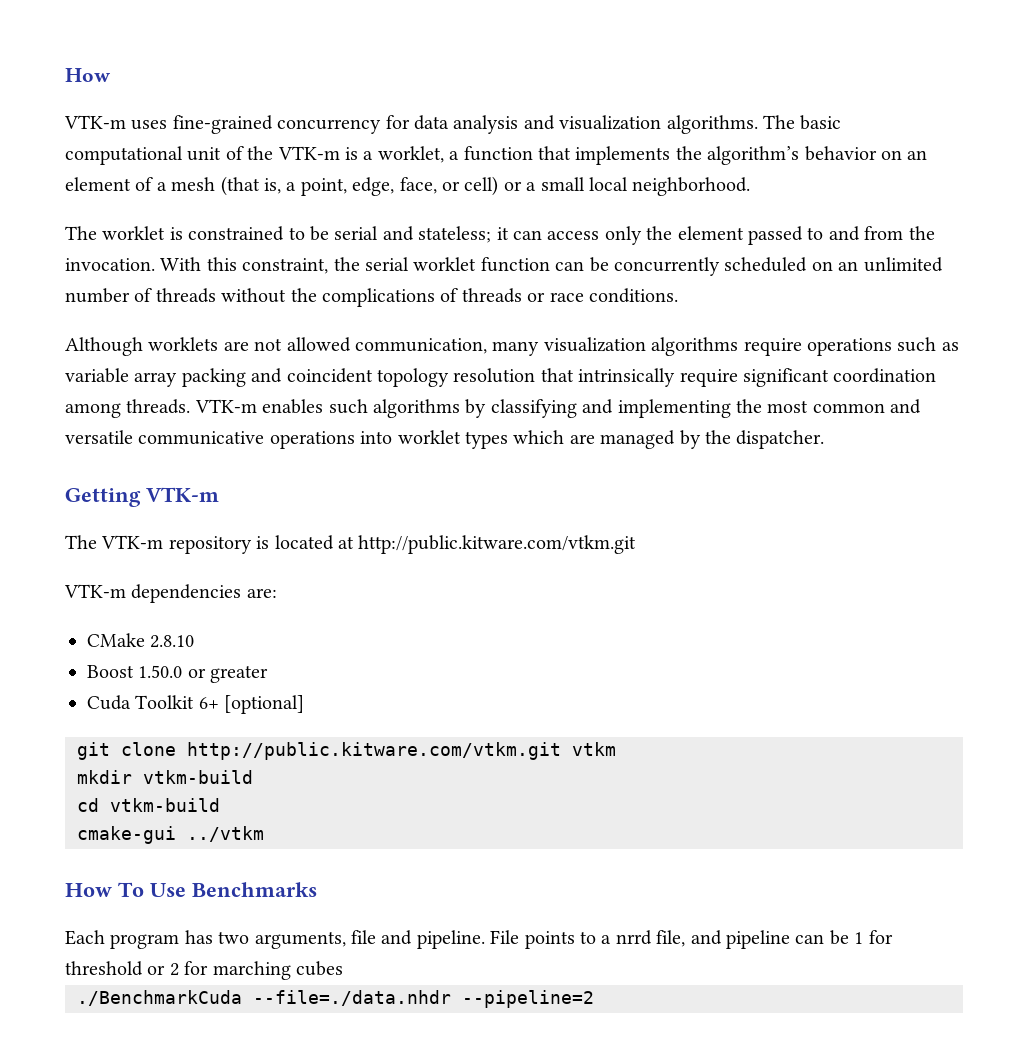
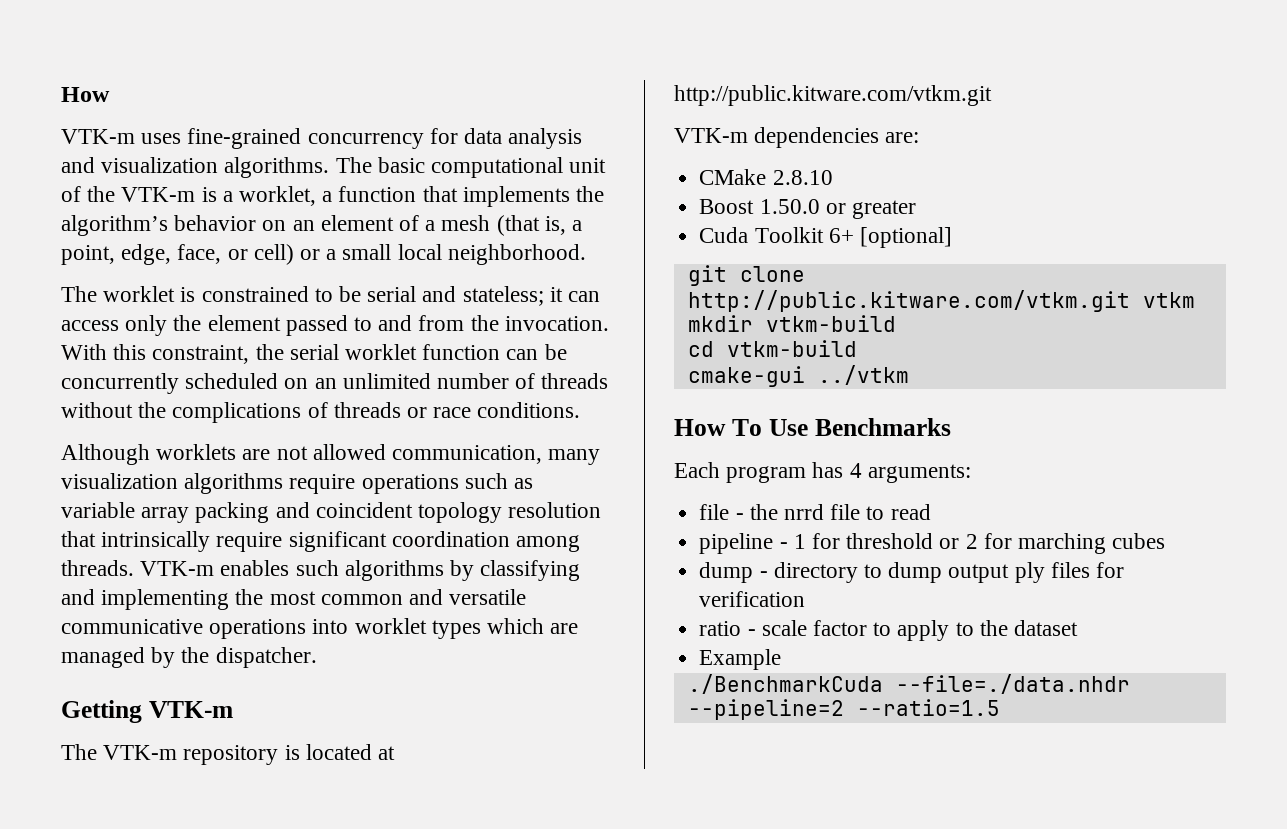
[218,930,849,949] two arguments, file and pipeline. File points to a nrrd file, and pipeline can be -> [849,463,971,483] [699,504,931,520] [699,533,788,554] 4 arguments: // file - the nrrd file to read // pipeline -
(343, 968) none -> [699,562,1124,583] [699,591,806,607] [699,620,1078,641] [699,649,782,670] // dump - directory to dump output ply files for verification // ratio - scale factor to apply to the dataset // Example
(594, 999) none -> [856,699,1000,716] --ratio=1.5

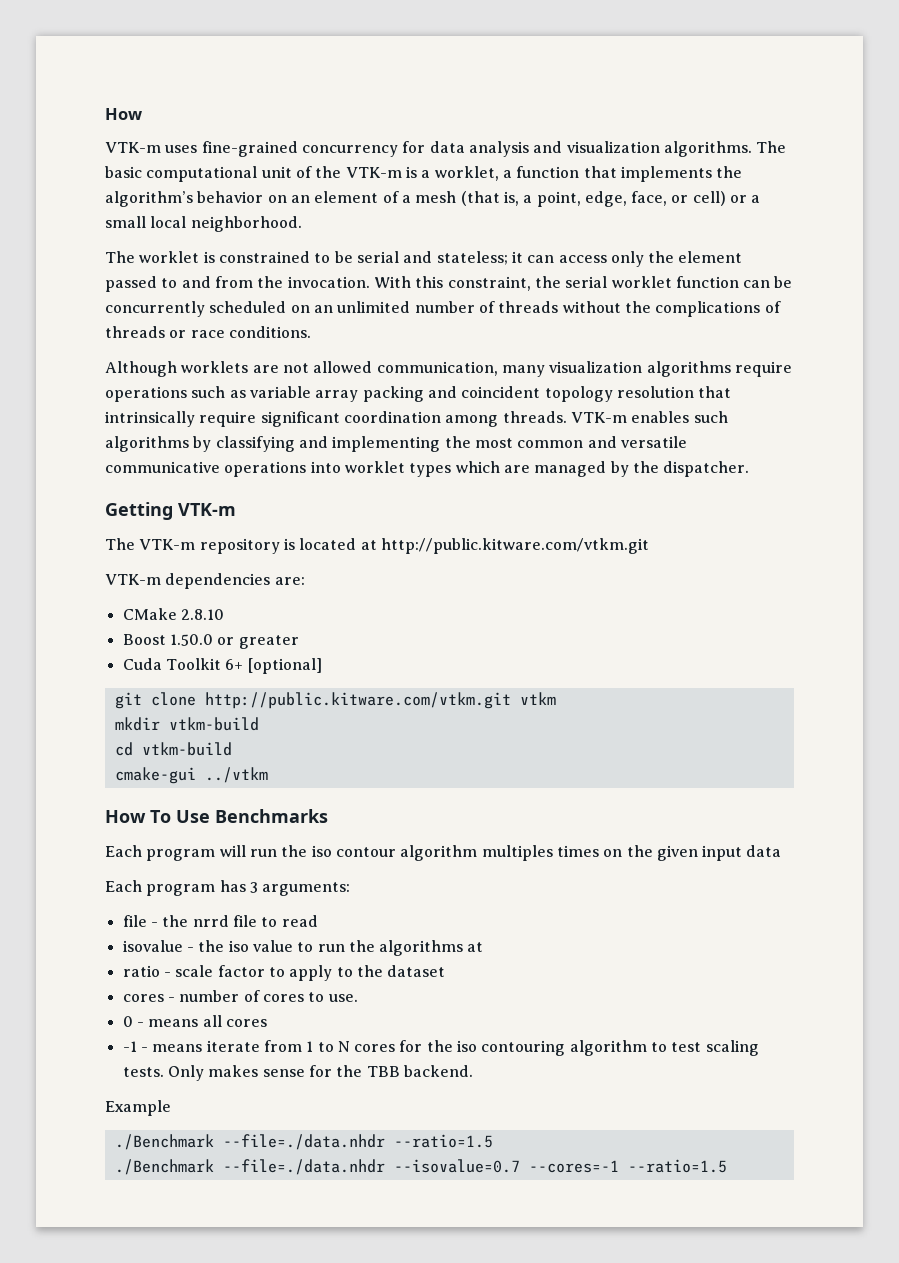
(951, 427) none -> [105,845,782,861] // Each program will run the iso contour algorithm multiples times on the given input data
[849,463,862,478] 4 -> [249,882,258,893] 3
[699,533,1166,554] [699,562,1124,583] [699,591,806,607] pipeline - 1 for threshold or 2 for marching cubes // dump - directory to dump output ply files for verification -> [122,940,484,956] isovalue - the iso value to run the algorithms at
[699,649,782,670] [687,674,1130,694] [687,699,844,720] Example // ./BenchmarkCuda --file=./data.nhdr --pipeline=2 -> [122,990,358,1002] [122,1015,267,1027] [122,1040,759,1056] [122,1065,473,1081] [105,1100,171,1116] [114,1134,493,1150] [114,1159,619,1175] cores - number of cores to use. // 0 - means all cores // -1 - means iterate from 1 to N cores for the iso contouring algorithm to test scaling tests. Only makes sense for the TBB backend. // Example // ./Benchmark --file=./data.nhdr --ratio=1.5 // ./Benchmark --file=./data.nhdr --isovalue=0.7 --cores=-1

